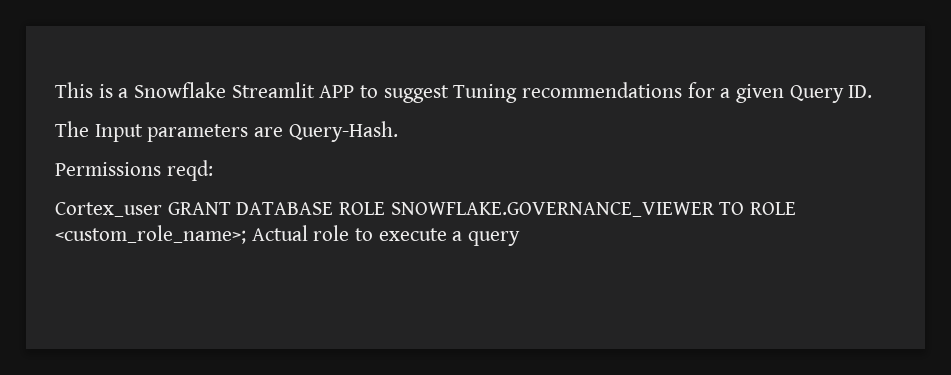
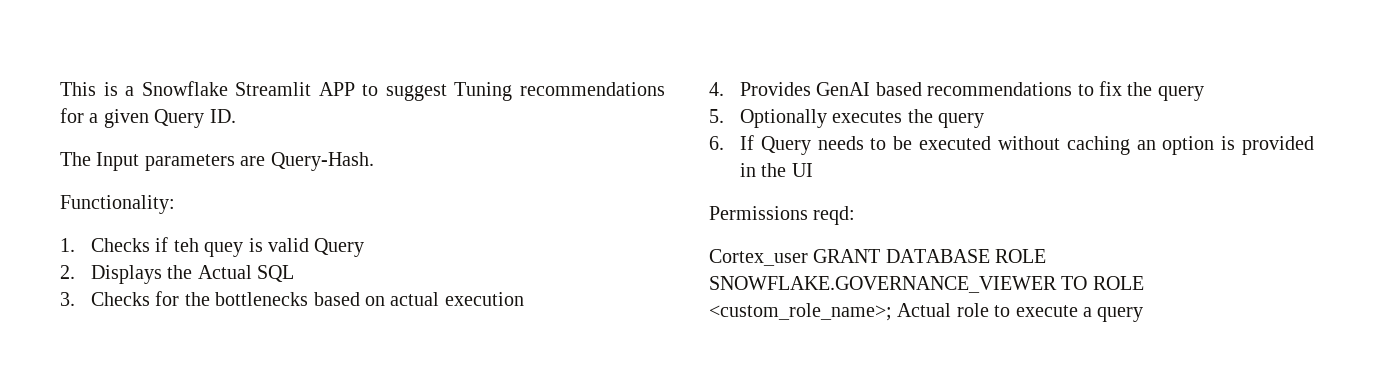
(398, 131) none -> [60,195,175,214] [60,237,365,257] [60,265,295,284] [60,291,524,306] [709,81,1204,101] [709,109,985,128] [709,135,1314,155] [739,163,813,177] // Functionality: // 1. Checks if teh quey is valid Query // 2. Displays the Actual SQL // 3. Checks for the bottlenecks based on actual execution // 4. Provides GenAI based recommendations to fix the query // 5. Optionally executes the query // 6. If Query needs to be executed without caching an option is provided in the UI

